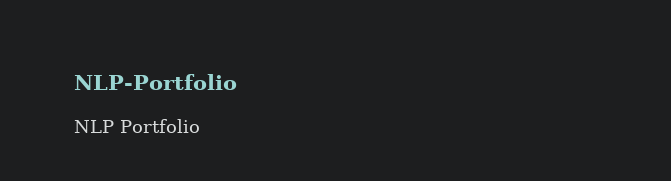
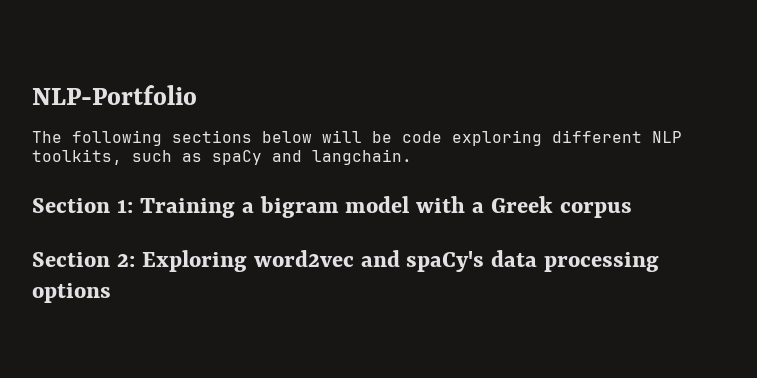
[74,119,200,133] NLP Portfolio -> [32,130,682,146] [32,149,412,165] [32,196,632,218] [32,250,660,272] [32,283,111,303] The following sections below will be code exploring different NLP toolkits, such as spaCy and langchain. // Section 1: Training a bigram model with a Greek corpus // Section 2: Exploring word2vec and spaCy's data processing options

